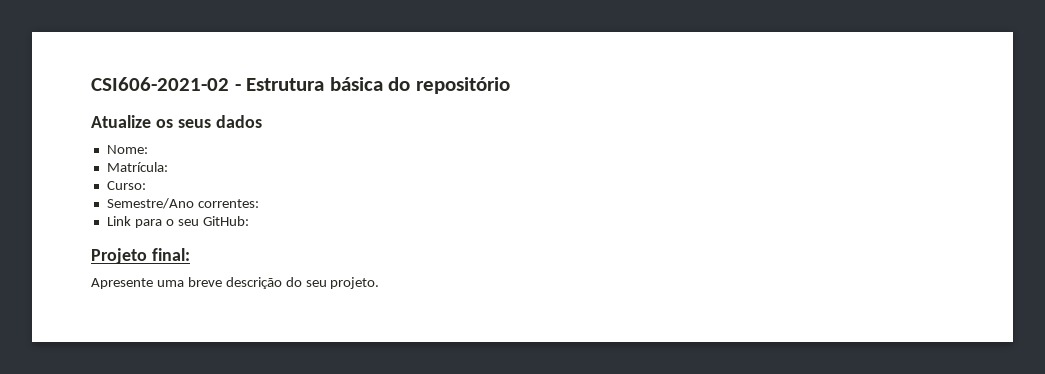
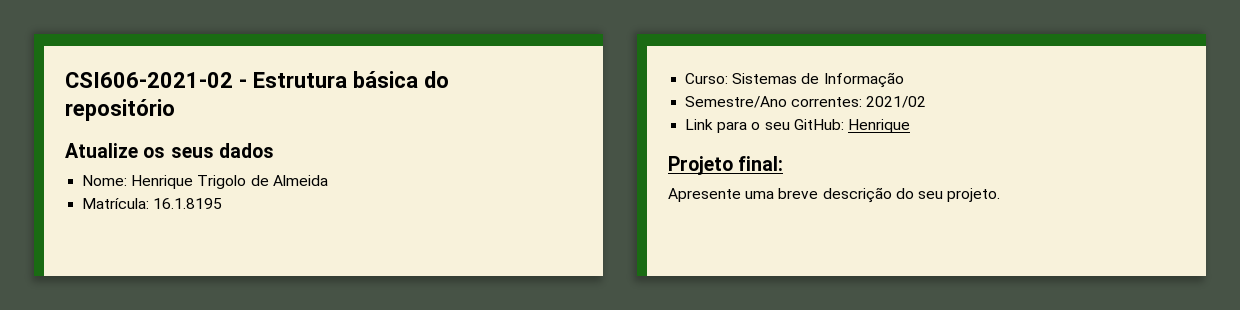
(148, 149) none -> [131,175,328,189] Henrique Trigolo de Almeida
(168, 167) none -> [153,198,223,209] 16.1.8195
(146, 185) none -> [732,72,904,88] Sistemas de Informação
(259, 203) none -> [866,96,927,108] 2021/02
(249, 221) none -> [847,119,910,133] Henrique

